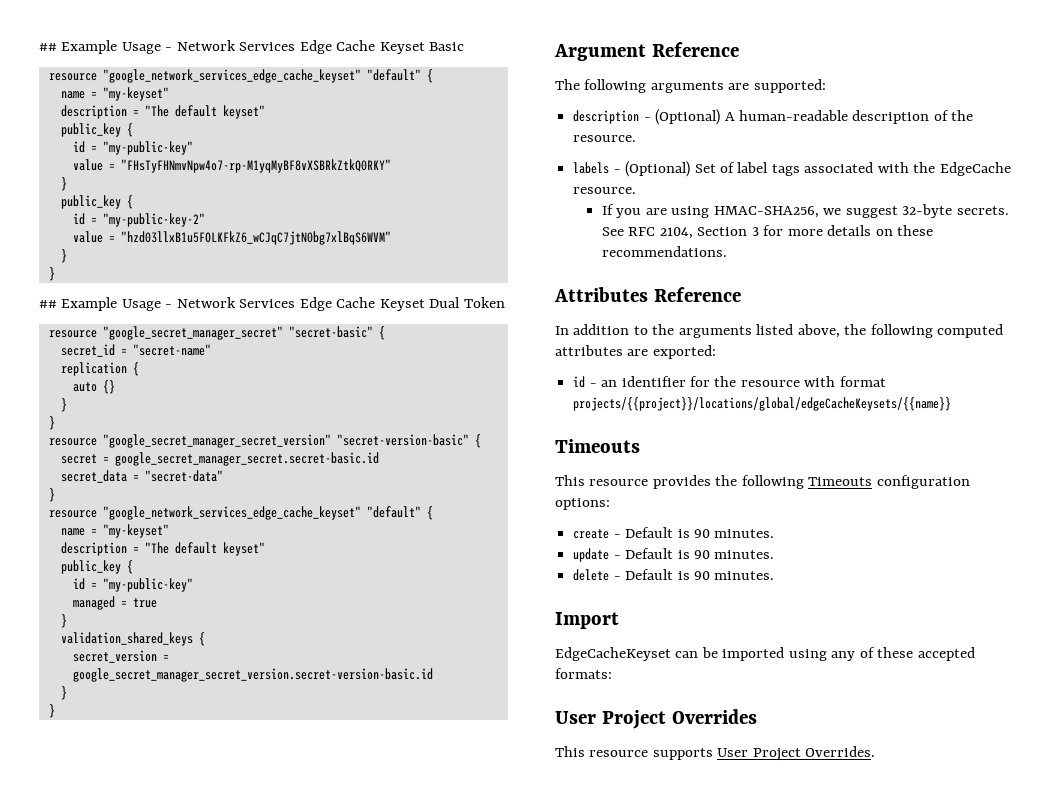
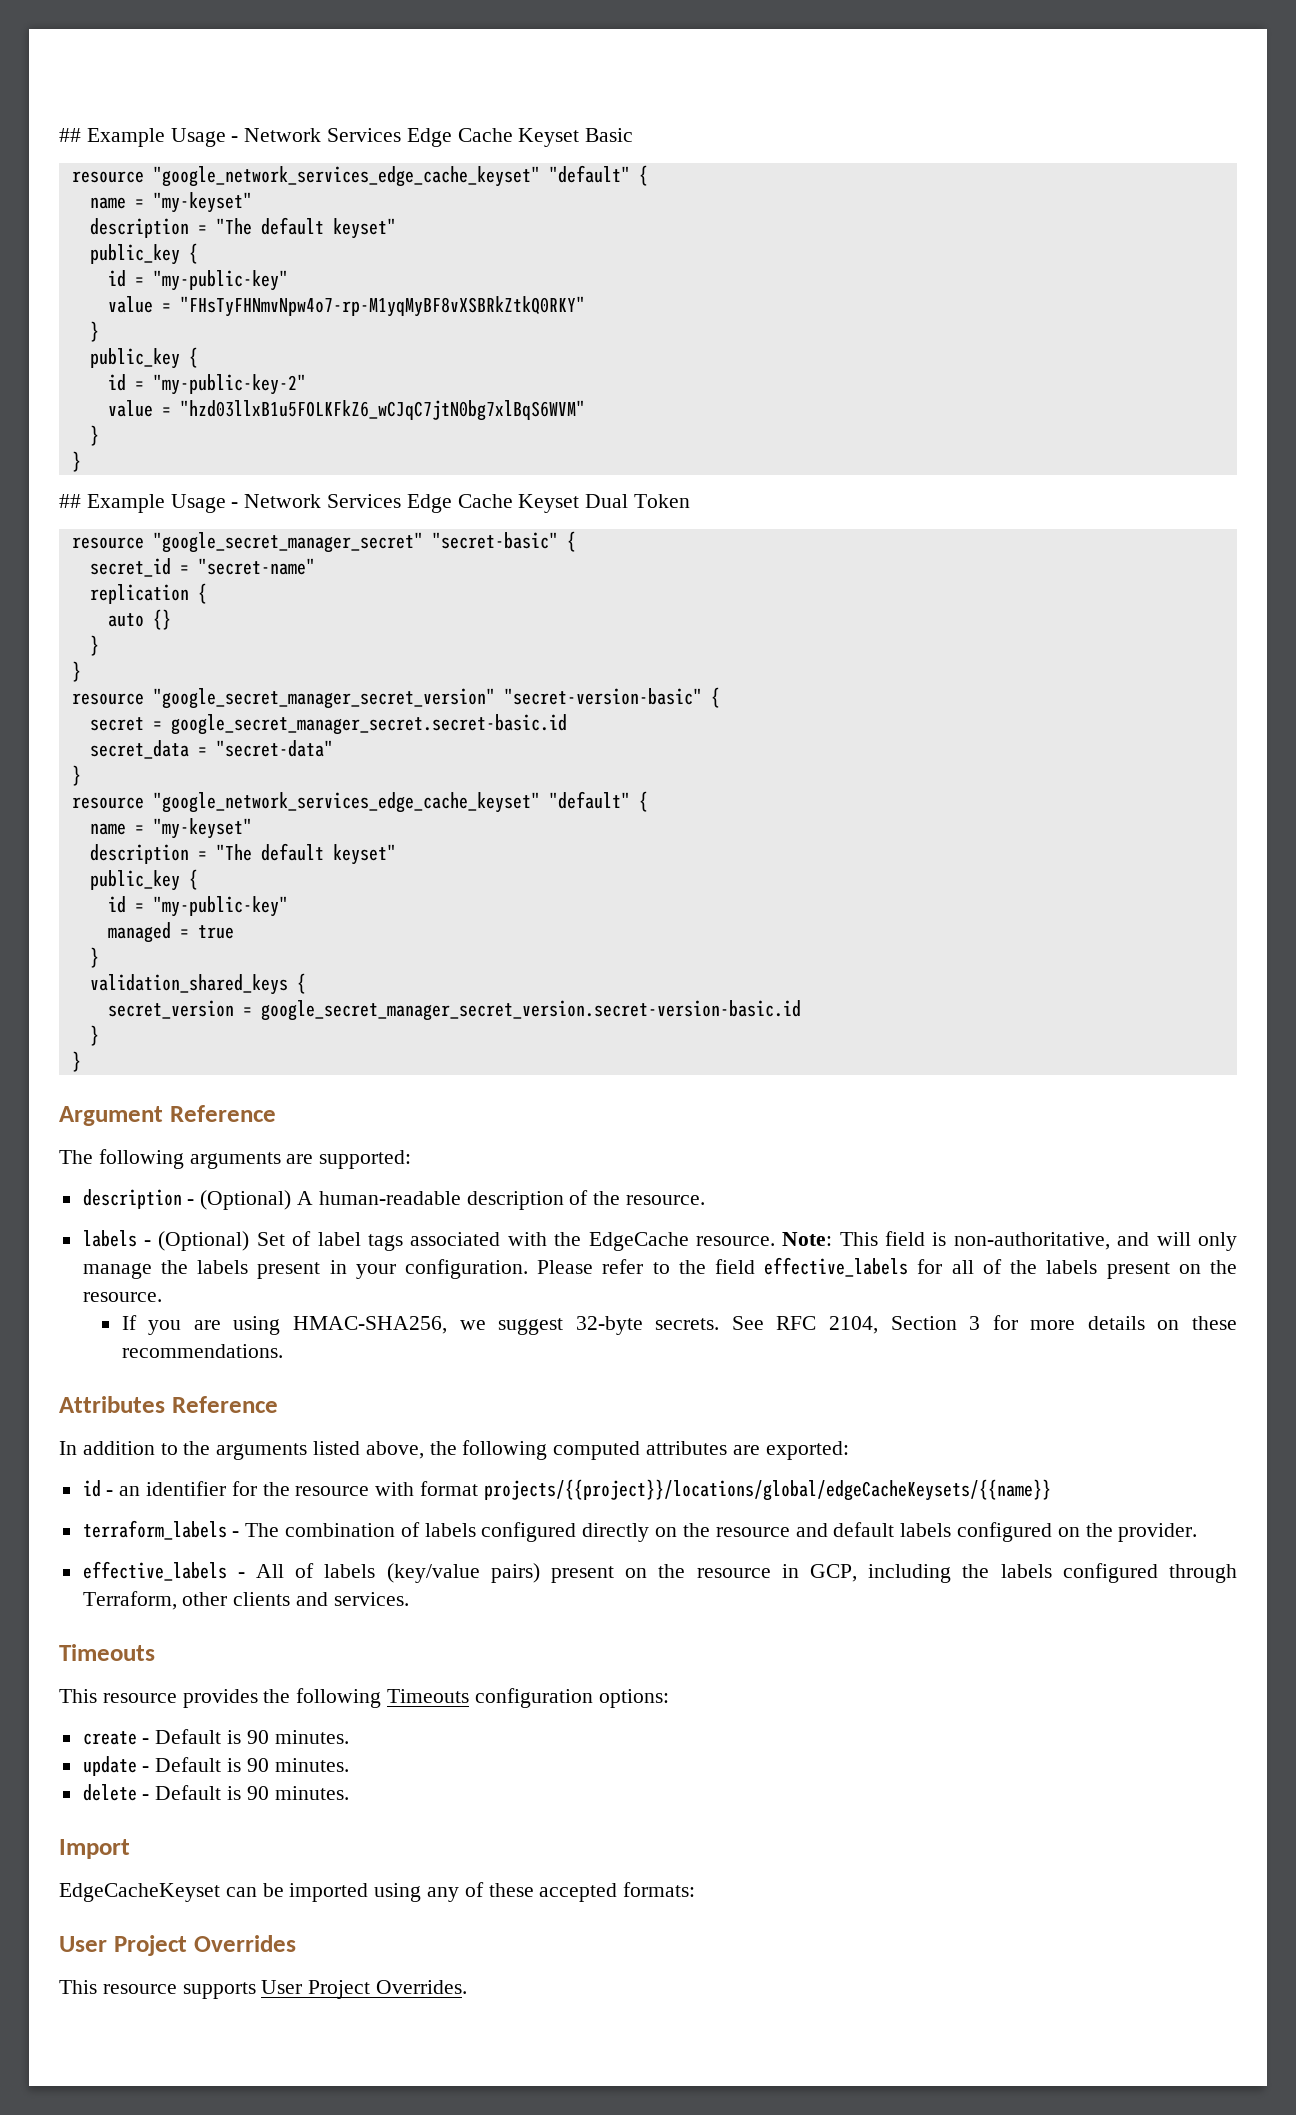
(637, 190) none -> [782,1231,1237,1251] [82,1257,1237,1279] [82,1292,162,1302] Note: This field is non-authoritative, and will only manage the labels present in your configuration. Please refer to the field effective_labels for all of the labels present on the resource.
(952, 404) none -> [82,1520,1198,1542] [82,1561,1238,1583] [82,1591,409,1610] // terraform_labels - The combination of labels configured directly on the resource and default labels configured on the provider. // effective_labels - All of labels (key/value pairs) present on the resource in GCP, including the labels configured through Terraform, other clients and services.

